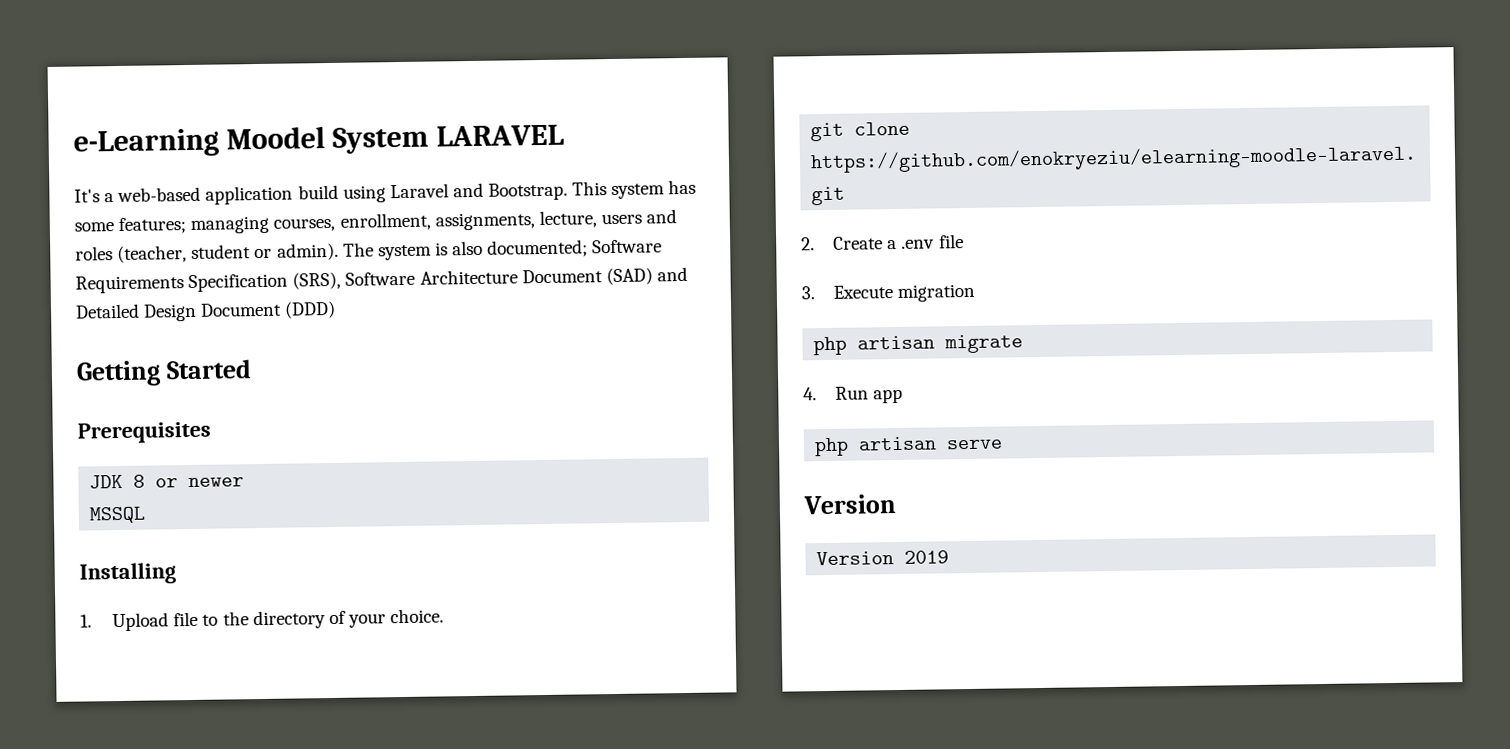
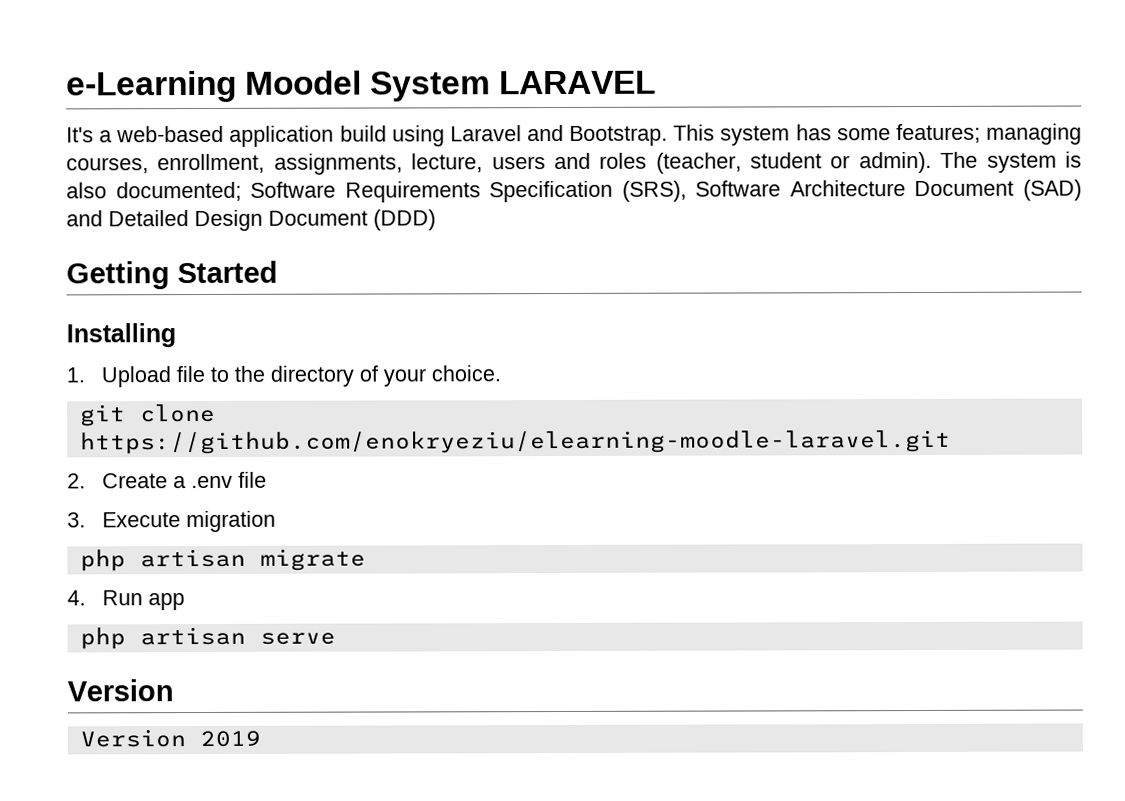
[77,421,211,444] [89,474,245,489] [89,506,147,524] // Prerequisites // JDK 8 or newer // MSSQL -> (278, 272) none

